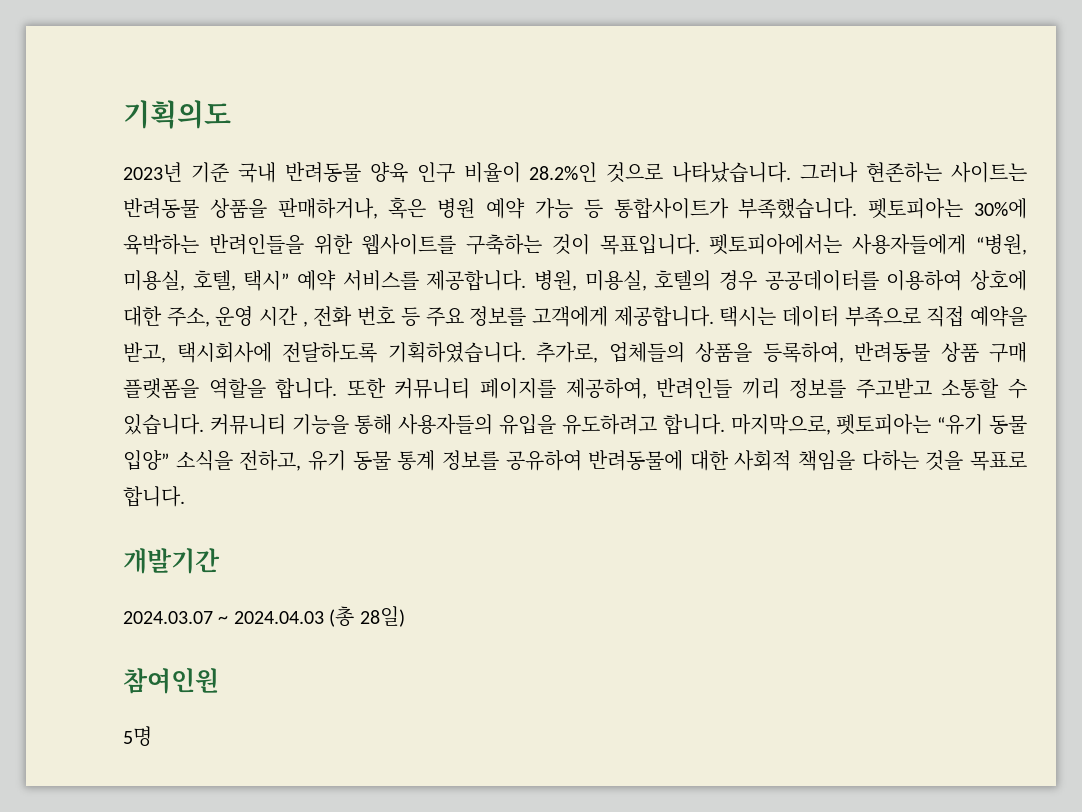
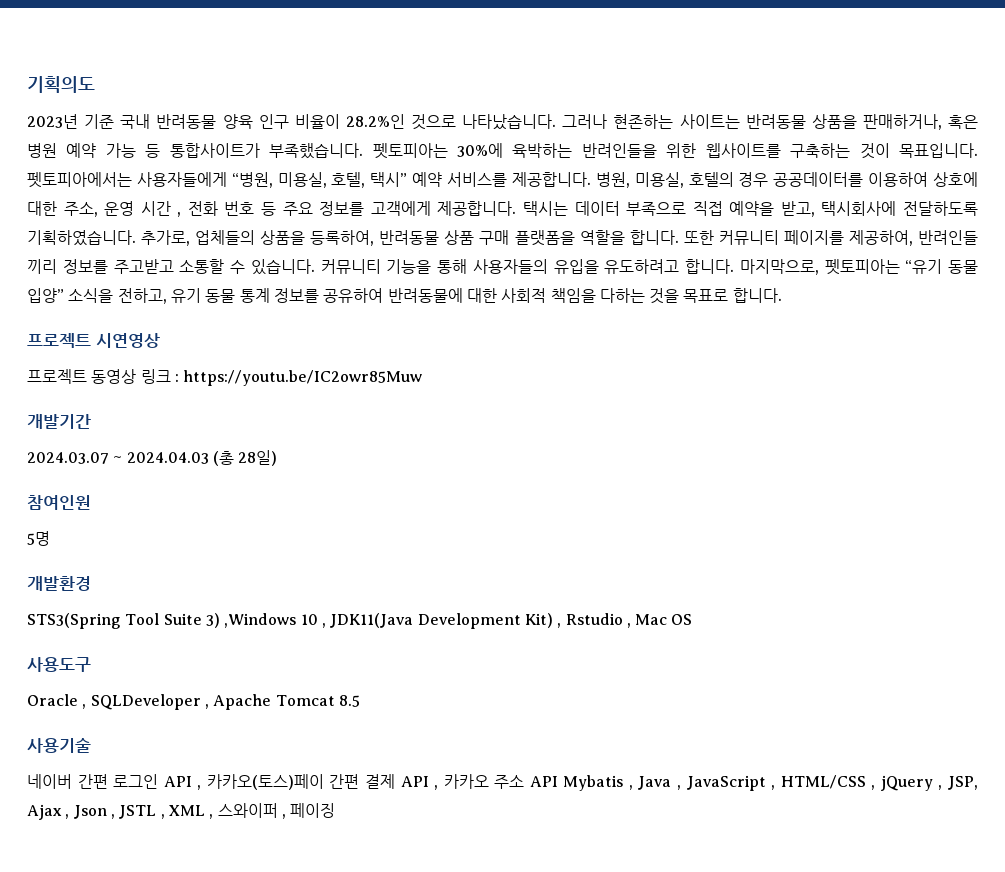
(185, 496) none -> [27,333,160,348] [27,369,423,386] // 프로젝트 시연영상 // 프로젝트 동영상 링크 : https://youtu.be/IC2owr85Muw
(152, 736) none -> [27,576,91,591] [27,613,693,629] [27,657,91,672] [27,694,360,710] [27,738,91,753] [27,774,979,791] [27,803,336,820] // 개발환경 // STS3(Spring Tool Suite 3) ,Windows 10 , JDK11(Java Development Kit) , Rstudio , Mac OS // 사용도구 // Oracle , SQLDeveloper , Apache Tomcat 8.5 // 사용기술 // 네이버 간편 로그인 API , 카카오(토스)페이 간편 결제 API , 카카오 주소 API Mybatis , Java , JavaScript , HTML/CSS , jQuery , JSP, Ajax , Json , JSTL , XML , 스와이퍼 , 페이징

